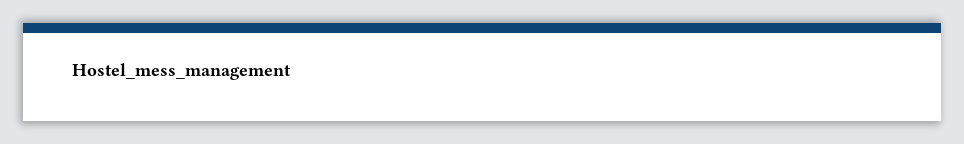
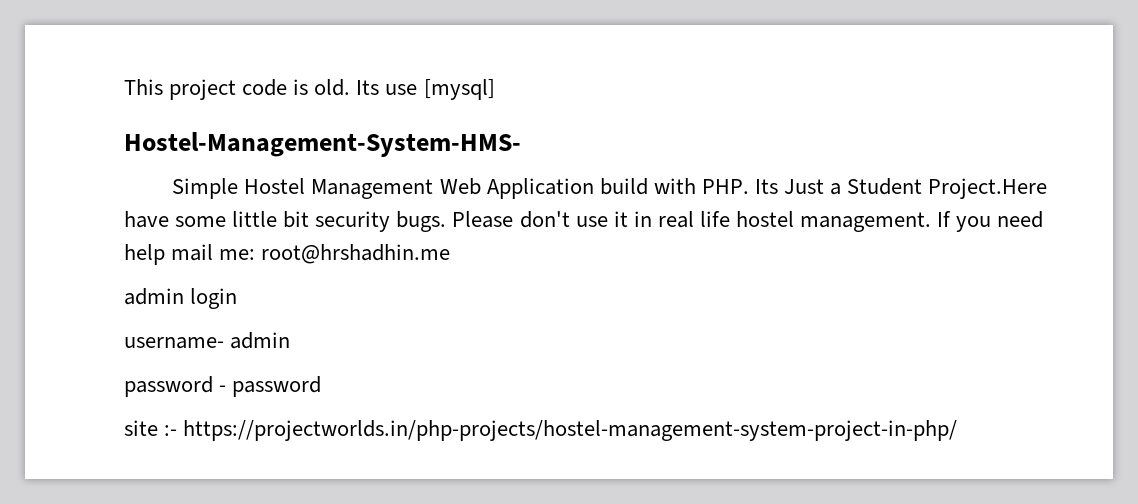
[72,63,291,80] Hostel_mess_management -> [124,79,495,100] [124,132,521,157] [172,178,1048,199] [124,211,1044,232] [124,244,451,265] [124,288,238,309] [124,332,291,349] [124,376,322,397] [124,420,958,441] This project code is old. Its use [mysql] // Hostel-Management-System-HMS- // Simple Hostel Management Web Application build with PHP. Its Just a Student Project.Here have some little bit security bugs. Please don't use it in real life hostel management. If you need help mail me: root@hrshadhin.me // admin login // username- admin // password - password // site :- https://projectworlds.in/php-projects/hostel-management-system-project-in-php/

